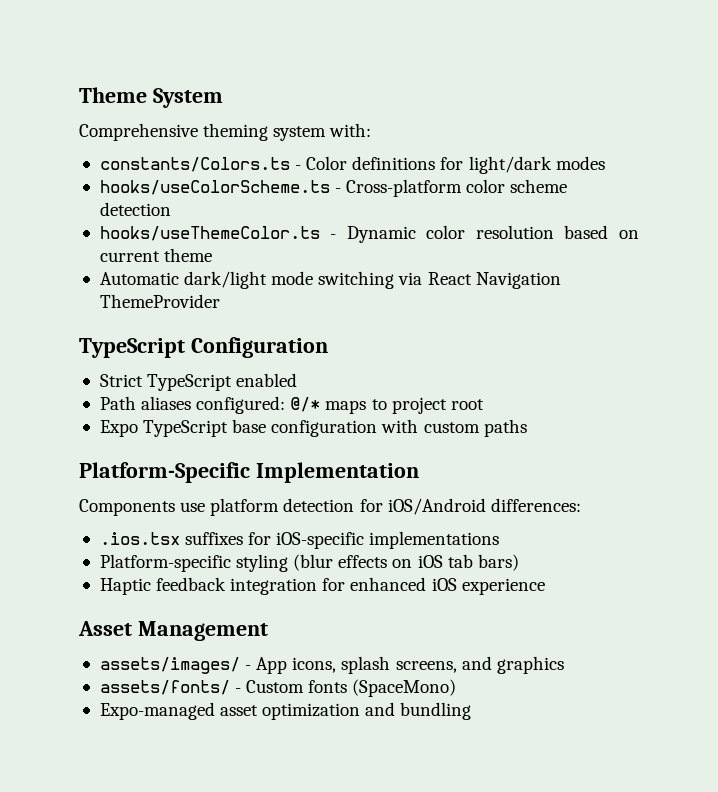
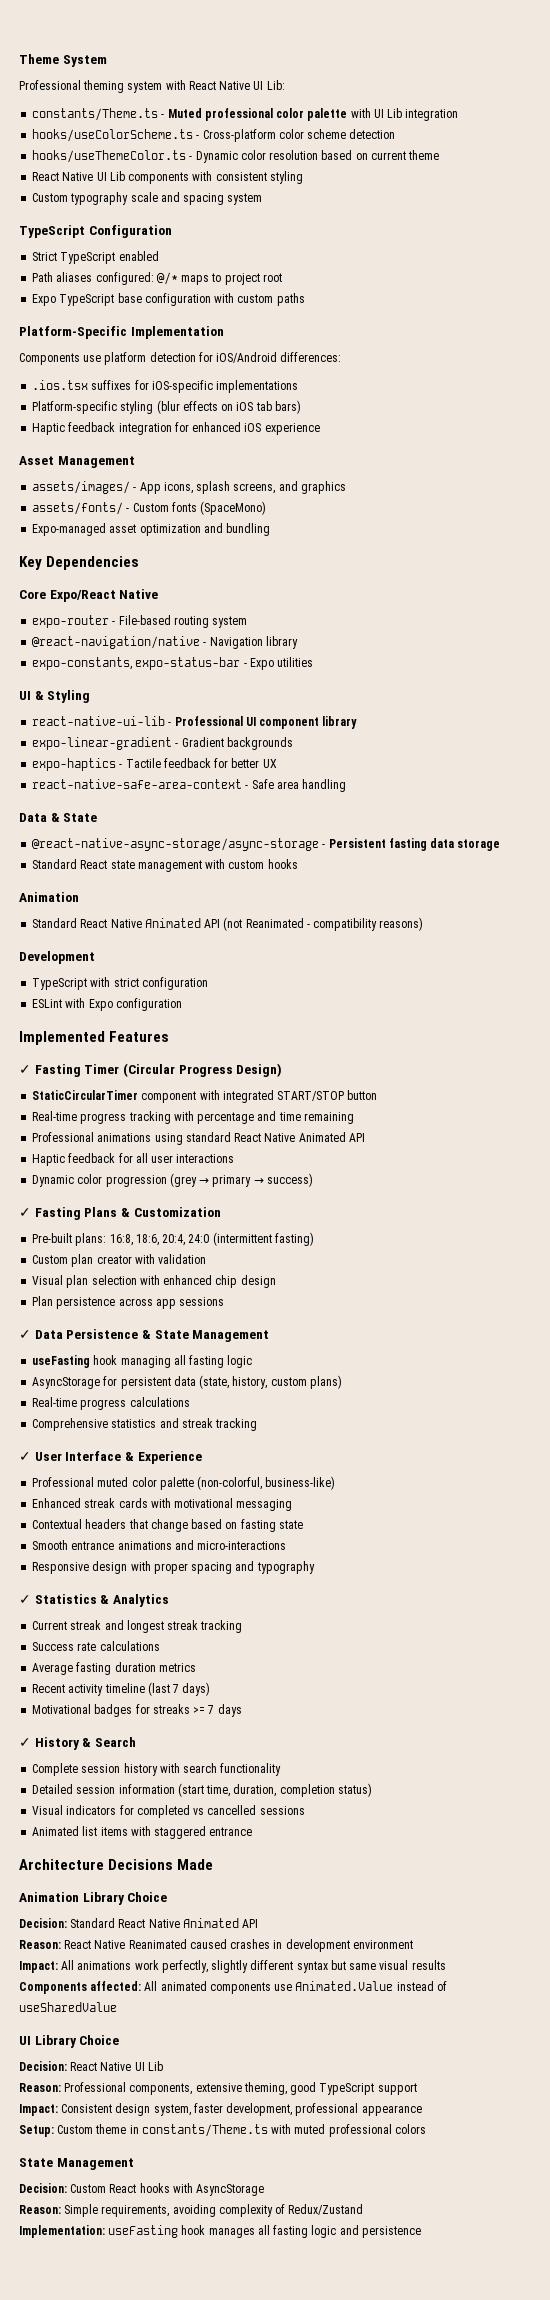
[79,123,198,141] Comprehensive -> [19,80,81,90] Professional
[329,123,372,137] [99,156,605,174] with: // constants/Colors.ts - Color definitions for light/dark modes -> [165,80,285,90] [32,108,459,121] with React Native UI Lib: // constants/Theme.ts - Muted professional color palette with UI Lib integration
[99,271,561,289] [99,294,220,308] Automatic dark/light mode switching via React Navigation ThemeProvider -> [32,171,303,184] [32,192,263,205] React Native UI Lib components with consistent styling // Custom typography scale and spacing system
(472, 711) none -> [19,556,140,570] [19,589,159,602] [32,615,248,628] [32,636,298,649] [32,657,314,670] [19,690,91,703] [32,716,358,729] [32,737,293,750] [32,758,277,771] [32,779,347,792] [19,813,98,822] [32,838,501,851] [32,859,298,872] [19,892,79,902] [32,917,424,931] [19,951,95,964] [32,977,208,990] [32,998,182,1011] [19,1031,170,1045] [19,1063,283,1077] [32,1090,378,1103] [32,1111,354,1124] [32,1132,365,1145] [32,1153,235,1166] [32,1173,313,1187] [19,1207,221,1220] [32,1232,314,1246] [32,1254,207,1267] [32,1275,276,1288] [32,1296,225,1309] [19,1329,270,1342] [32,1355,253,1368] [32,1375,342,1389] [32,1397,190,1410] [32,1418,258,1431] [19,1451,202,1464] [32,1476,336,1490] [32,1498,293,1511] [32,1519,303,1532] [32,1540,287,1550] [32,1561,315,1574] [19,1594,169,1607] [32,1620,243,1633] [32,1641,160,1651] [32,1662,196,1675] [32,1682,211,1696] [32,1704,242,1717] [19,1737,136,1750] [32,1763,282,1776] [32,1783,372,1797] [32,1805,305,1818] [32,1826,253,1839] [19,1859,214,1870] [19,1892,168,1905] [19,1918,259,1928] [19,1939,413,1952] [19,1960,446,1973] [19,1981,447,1994] [19,2002,117,2012] [19,2035,120,2048] [19,2061,163,2071] [19,2082,417,2095] [19,2103,422,2116] [19,2124,426,2137] [19,2158,134,2170] [19,2183,265,2196] [19,2204,364,2217] [19,2225,421,2238] // Key Dependencies // Core Expo/React Native // expo-router - File-based routing system // @react-navigation/native - Navigation library // expo-constants, expo-status-bar - Expo utilities // UI & Styling // react-native-ui-lib - Professional UI component library // expo-linear-gradient - Gradient backgrounds // expo-haptics - Tactile feedback for better UX // react-native-safe-area-context - Safe area handling // Data & State // @react-native-async-storage/async-storage - Persistent fasting data storage // Standard React state management with custom hooks // Animation // Standard React Native Animated API (not Reanimated - compatibility reasons) // Development // TypeScript with strict configuration // ESLint with Expo configuration // Implemented Features // ✓ Fasting Timer (Circular Progress Design) // StaticCircularTimer component with integrated START/STOP button // Real-time progress tracking with percentage and time remaining // Professional animations using standard React Native Animated API // Haptic feedback for all user interactions // Dynamic color progression (grey → primary → success) // ✓ Fasting Plans & Customization // Pre-built plans: 16:8, 18:6, 20:4, 24:0 (intermittent fasting) // Custom plan creator with validation // Visual plan selection with enhanced chip design // Plan persistence across app sessions // ✓ Data Persistence & State Management // useFasting hook managing all fasting logic // AsyncStorage for persistent data (state, history, custom plans) // Real-time progress calculations // Comprehensive statistics and streak tracking // ✓ User Interface & Experience // Professional muted color palette (non-colorful, business-like) // Enhanced streak cards with motivational messaging // Contextual headers that change based on fasting state // Smooth entrance animations and micro-interactions // Responsive design with proper spacing and typography // ✓ Statistics & Analytics // Current streak and longest streak tracking // Success rate calculations // Average fasting duration metrics // Recent activity timeline (last 7 days) // Motivational badges for streaks >= 7 days // ✓ History & Search // Complete session history with search functionality // Detailed session information (start time, duration, completion status) // Visual indicators for completed vs cancelled sessions // Animated list items with staggered entrance // Architecture Decisions Made // Animation Library Choice // Decision: Standard React Native Animated API // Reason: React Native Reanimated caused crashes in development environment // Impact: All animations work perfectly, slightly different syntax but same visual results // Components affected: All animated components use Animated.Value instead of useSharedValue // UI Library Choice // Decision: React Native UI Lib // Reason: Professional components, extensive theming, good TypeScript support // Impact: Consistent design system, faster development, professional appearance // Setup: Custom theme in constants/Theme.ts with muted professional colors // State Management // Decision: Custom React hooks with AsyncStorage // Reason: Simple requirements, avoiding complexity of Redux/Zustand // Implementation: useFasting hook manages all fasting logic and persistence

